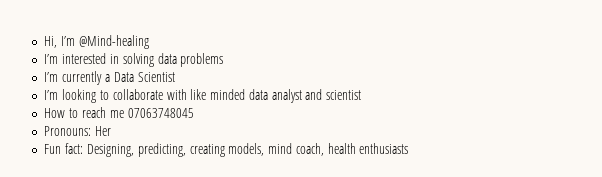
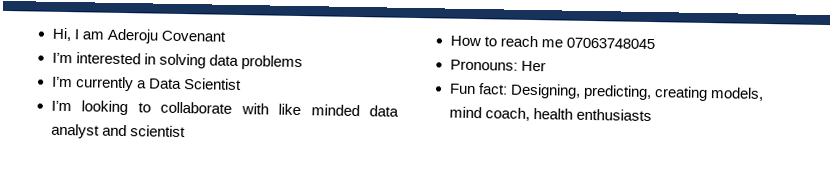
[61,35,149,49] I’m @Mind-healing -> [73,28,226,44] I am Aderoju Covenant

